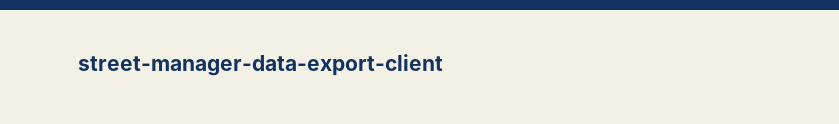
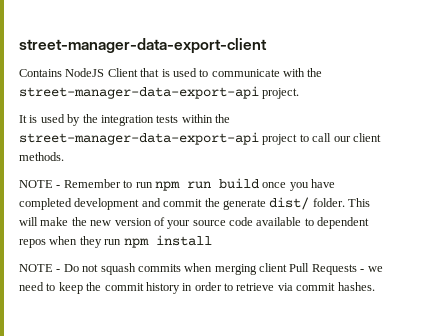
(443, 65) none -> [19,68,323,77] [19,86,300,99] [19,114,230,126] [19,132,381,145] [19,152,64,161] [19,178,335,191] [19,197,370,210] [19,217,370,229] [19,235,212,248] [19,263,383,275] [19,282,375,294] // Contains NodeJS Client that is used to communicate with the street-manager-data-export-api project. // It is used by the integration tests within the street-manager-data-export-api project to call our client methods. // NOTE - Remember to run npm run build once you have completed development and commit the generate dist/ folder. This will make the new version of your source code available to dependent repos when they run npm install // NOTE - Do not squash commits when merging client Pull Requests - we need to keep the commit history in order to retrieve via commit hashes.

